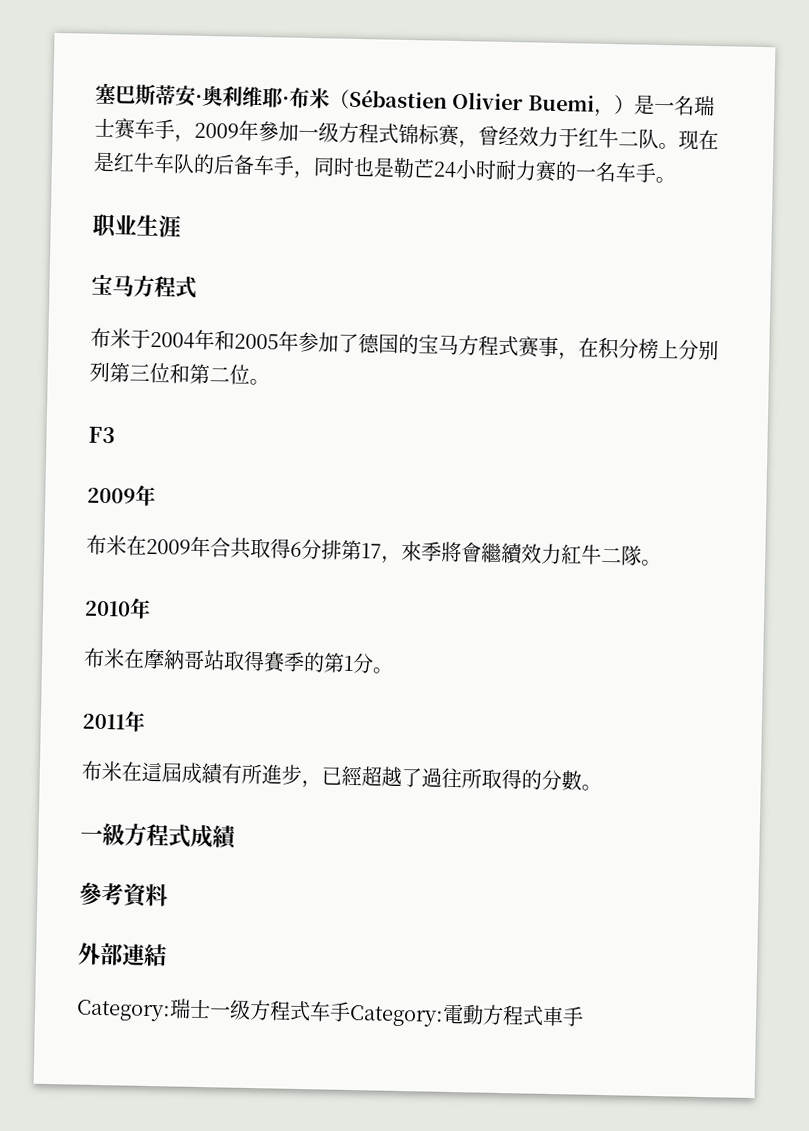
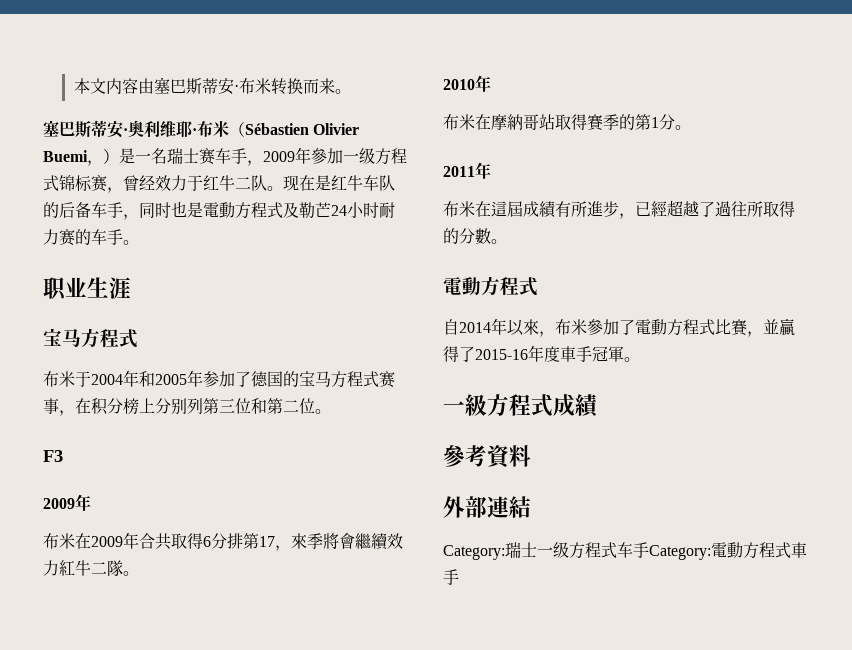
(95, 93) none -> [73,77,351,95] 本文内容由塞巴斯蒂安·布米转换而来。 //
(395, 167) none -> [203,202,299,219] 電動方程式及
[575,161,617,183] 一名 -> (91, 237) none
(602, 787) none -> [443,276,538,296] [443,318,795,337] [443,345,640,362] // 電動方程式 // 自2014年以來，布米參加了電動方程式比賽，並贏得了2015-16年度車手冠軍。

